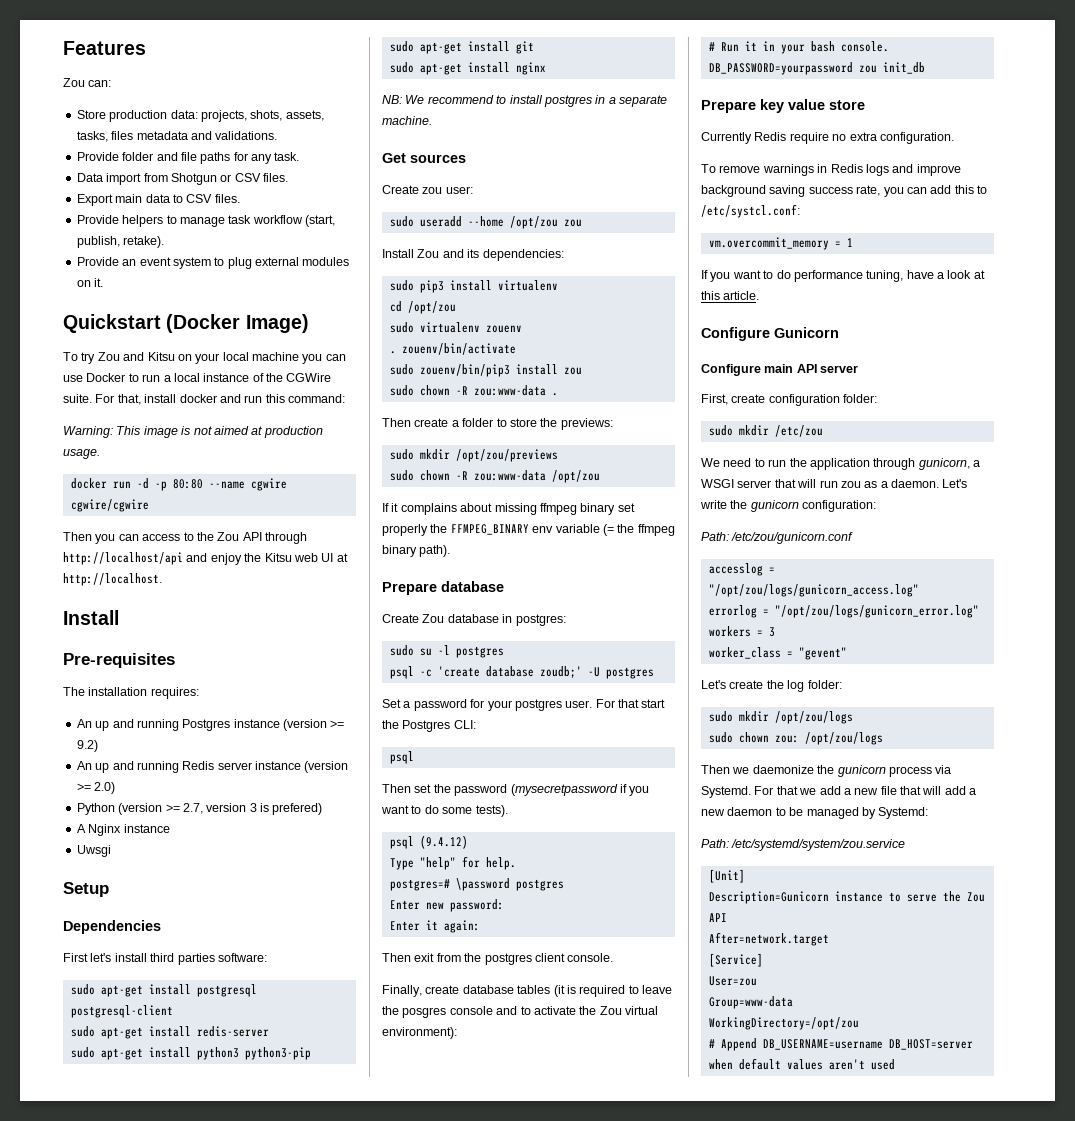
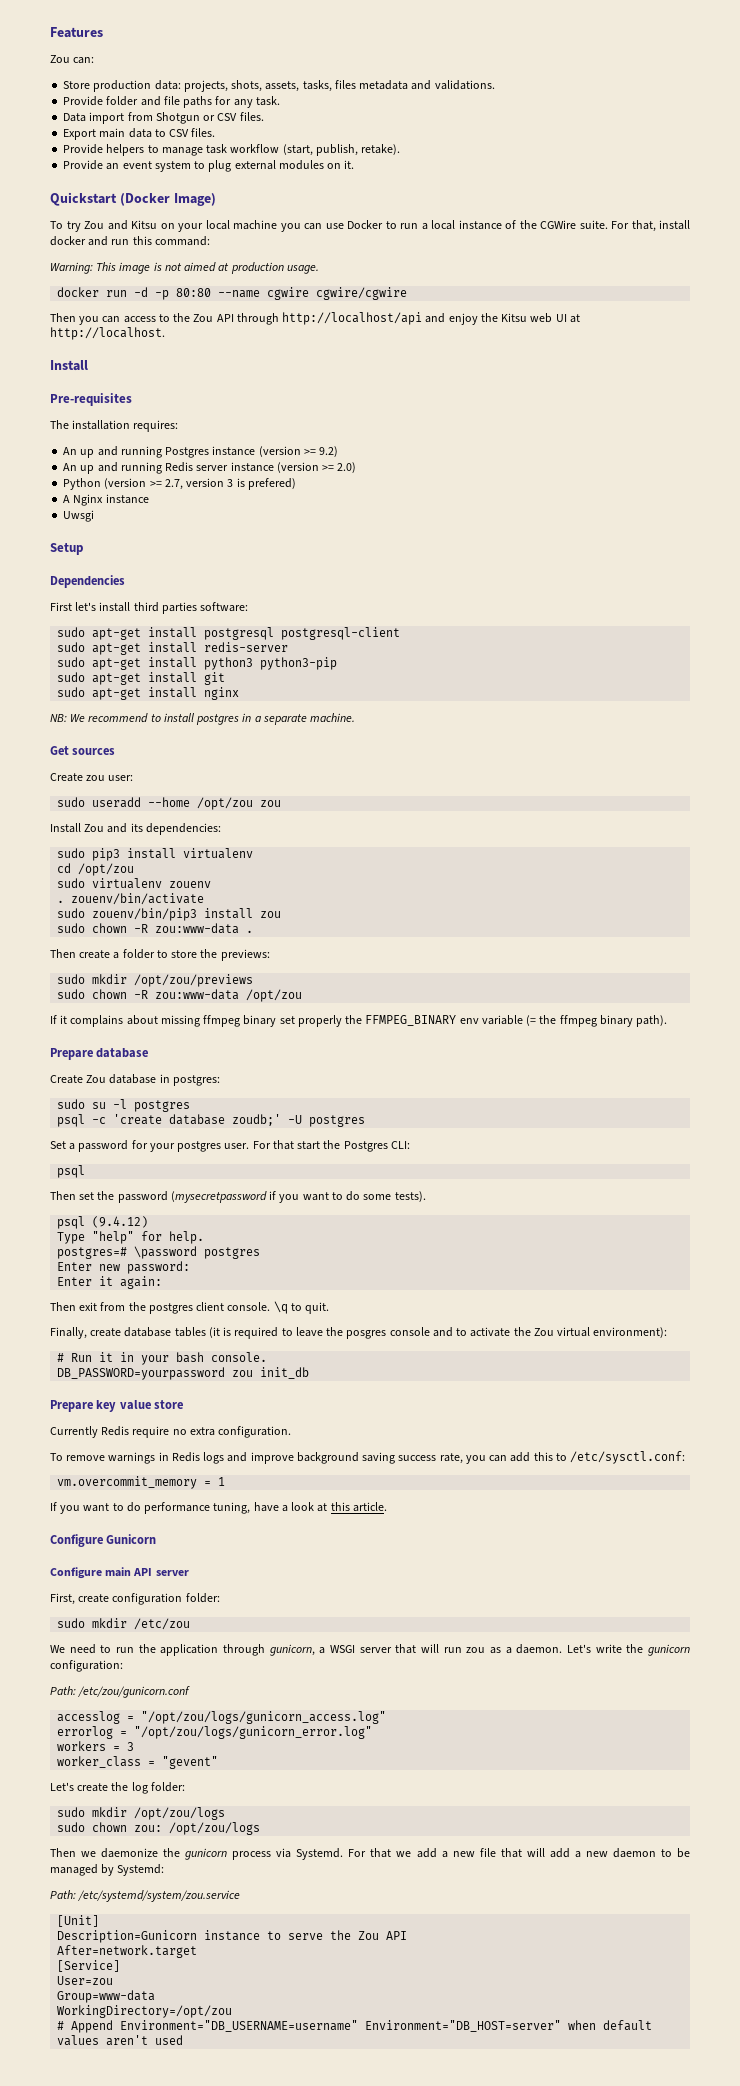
(614, 957) none -> [273,1301,330,1314] \q to quit.
[701,204,800,218] /etc/systcl.conf: -> [570,1451,686,1464] /etc/sysctl.conf:
[762,1039,973,1050] DB_USERNAME=username DB_HOST=server -> [120,2020,562,2032] Environment="DB_USERNAME=username" Environment="DB_HOST=server"

